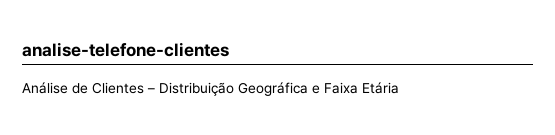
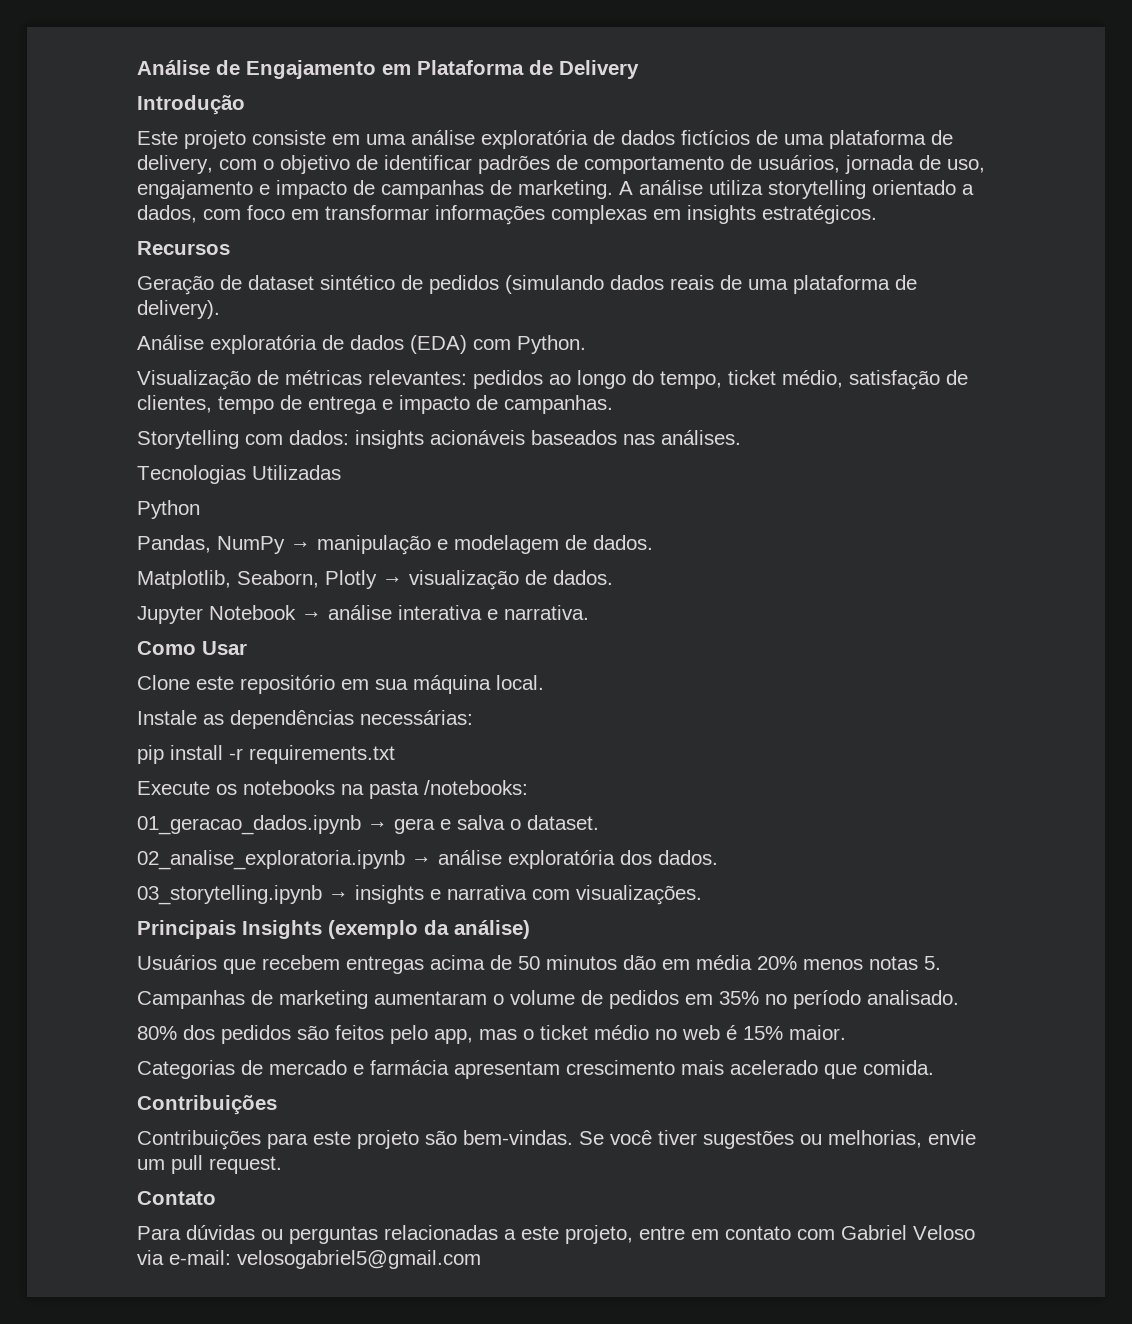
[22,42,229,57] [22,82,399,96] analise-telefone-clientes // Análise de Clientes – Distribuição Geográfica e Faixa Etária -> [137,60,639,79] [137,95,245,115] [137,130,953,149] [137,155,985,174] [137,180,974,199] [137,205,877,225] [137,241,230,255] [137,275,917,295] [137,300,220,319] [137,335,586,354] [137,370,968,390] [137,395,613,414] [137,430,741,449] [137,465,341,484] [137,500,200,519] [137,535,653,555] [137,570,613,590] [137,605,589,624] [137,641,247,655] [137,675,544,694] [137,710,473,729] [137,745,395,764] [137,780,528,799] [137,815,599,835] [137,850,718,870] [137,885,702,905] [137,920,530,939] [137,955,941,974] [137,990,959,1009] [137,1025,846,1044] [137,1060,934,1079] [137,1095,277,1115] [137,1130,976,1150] [137,1155,282,1174] [137,1191,216,1205] [137,1225,975,1244] [137,1250,481,1269] Análise de Engajamento em Plataforma de Delivery // Introdução // Este projeto consiste em uma análise exploratória de dados fictícios de uma plataforma de delivery, com o objetivo de identificar padrões de comportamento de usuários, jornada de uso, engajamento e impacto de campanhas de marketing. A análise utiliza storytelling orientado a dados, com foco em transformar informações complexas em insights estratégicos. // Recursos // Geração de dataset sintético de pedidos (simulando dados reais de uma plataforma de delivery). // Análise exploratória de dados (EDA) com Python. // Visualização de métricas relevantes: pedidos ao longo do tempo, ticket médio, satisfação de clientes, tempo de entrega e impacto de campanhas. // Storytelling com dados: insights acionáveis baseados nas análises. // Tecnologias Utilizadas // Python // Pandas, NumPy → manipulação e modelagem de dados. // Matplotlib, Seaborn, Plotly → visualização de dados. // Jupyter Notebook → análise interativa e narrativa. // Como Usar // Clone este repositório em sua máquina local. // Instale as dependências necessárias: // pip install -r requirements.txt // Execute os notebooks na pasta /notebooks: // 01_geracao_dados.ipynb → gera e salva o dataset. // 02_analise_exploratoria.ipynb → análise exploratória dos dados. // 03_storytelling.ipynb → insights e narrativa com visualizações. // Principais Insights (exemplo da análise) // Usuários que recebem entregas acima de 50 minutos dão em média 20% menos notas 5. // Campanhas de marketing aumentaram o volume de pedidos em 35% no período analisado. // 80% dos pedidos são feitos pelo app, mas o ticket médio no web é 15% maior. // Categorias de mercado e farmácia apresentam crescimento mais acelerado que comida. // Contribuições // Contribuições para este projeto são bem-vindas. Se você tiver sugestões ou melhorias, envie um pull request. // Contato // Para dúvidas ou perguntas relacionadas a este projeto, entre em contato com Gabriel Veloso via e-mail: velosogabriel5@gmail.com

